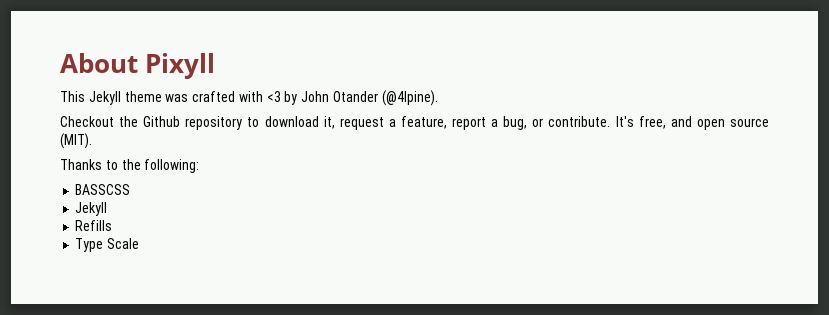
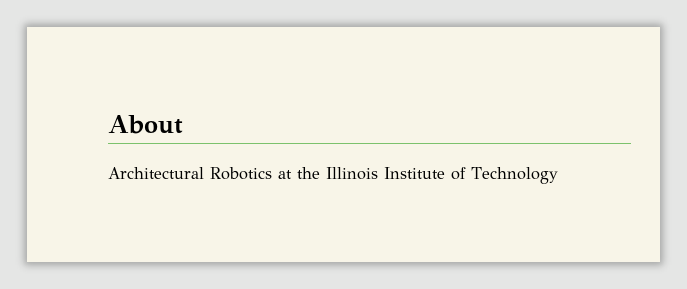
[145,53,215,79] [60,90,438,106] [60,116,769,130] [60,133,92,149] [60,159,200,173] [75,184,131,195] [75,202,108,216] [75,220,113,231] [75,238,140,252] Pixyll // This Jekyll theme was crafted with <3 by John Otander (@4lpine). // Checkout the Github repository to download it, request a feature, report a bug, or contribute. It's free, and open source (MIT). // Thanks to the following: // BASSCSS // Jekyll // Refills // Type Scale -> [108,167,558,184] // Architectural Robotics at the Illinois Institute of Technology

